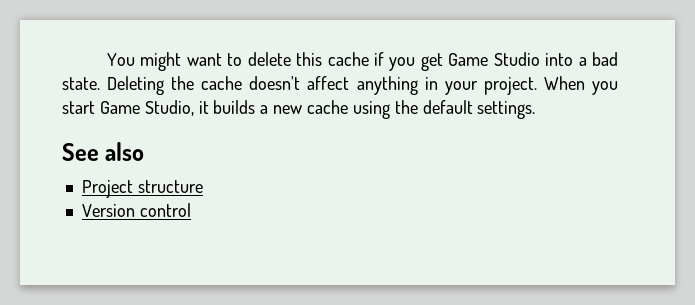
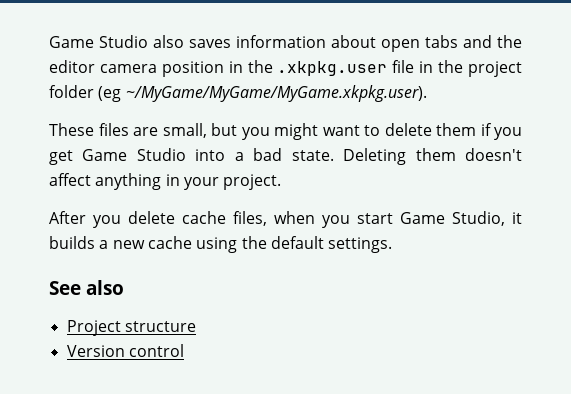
[106,53,135,66] You -> [49,35,522,52] [49,60,523,77] [49,85,427,102] [49,123,270,140] Game Studio also saves information about open tabs and the editor camera position in the .xkpkg.user file in the project folder (eg ~/MyGame/MyGame/MyGame.xkpkg.user). // These files are small, but you
[296,52,369,66] this cache -> [436,123,476,136] them
[171,76,243,90] the cache -> [415,148,456,161] them
[543,76,585,90] When -> [49,211,315,228] // After you delete cache files, when

